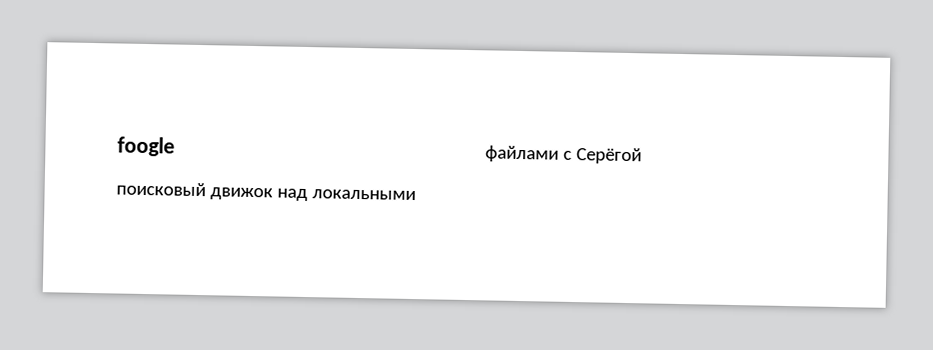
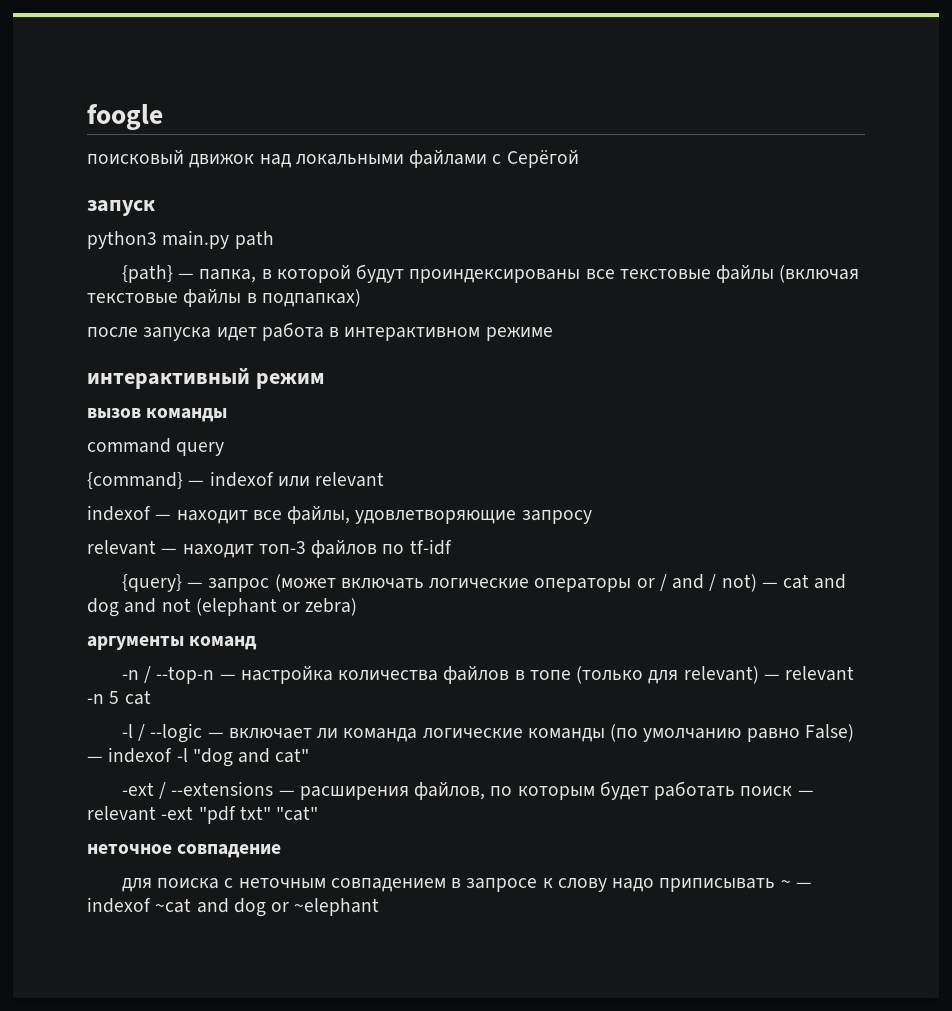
(642, 156) none -> [87,200,155,216] [87,230,274,249] [121,264,860,283] [87,288,361,307] [87,322,553,341] [87,368,325,389] [87,408,228,422] [87,438,225,456] [87,471,385,489] [87,505,592,524] [87,539,452,558] [121,574,847,592] [87,598,358,617] [87,636,258,650] [121,665,855,684] [87,690,151,705] [121,723,854,743] [87,747,310,767] [121,781,814,800] [87,806,319,824] [87,844,282,858] [121,878,812,892] [87,897,380,917] // запуск // python3 main.py path // {path} — папка, в которой будут проиндексированы все текстовые файлы (включая текстовые файлы в подпапках) // после запуска идет работа в интерактивном режиме // интерактивный режим // вызов команды // command query // {command} — indexof или relevant // indexof — находит все файлы, удовлетворяющие запросу // relevant — находит топ-3 файлов по tf-idf // {query} — запрос (может включать логические операторы or / and / not) — cat and dog and not (elephant or zebra) // аргументы команд // -n / --top-n — настройка количества файлов в топе (только для relevant) — relevant -n 5 cat // -l / --logic — включает ли команда логические команды (по умолчанию равно False) — indexof -l "dog and cat" // -ext / --extensions — расширения файлов, по которым будет работать поиск — relevant -ext "pdf txt" "cat" // неточное совпадение // для поиска с неточным совпадением в запросе к слову надо приписывать ~ — indexof ~cat and dog or ~elephant

